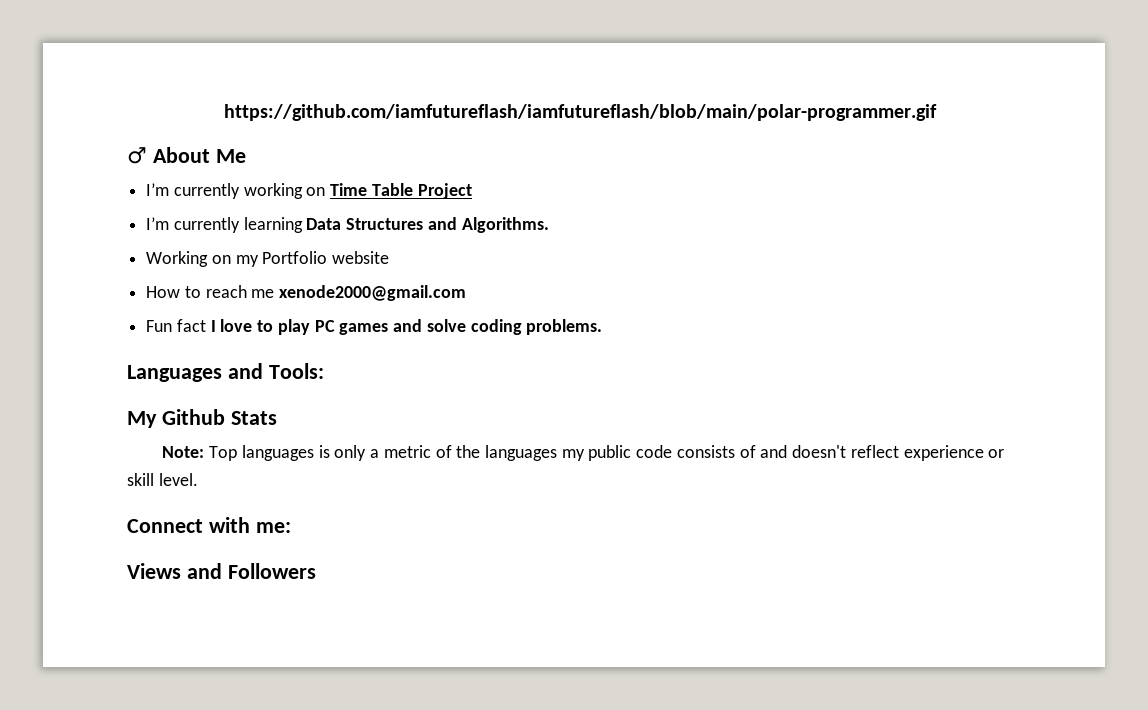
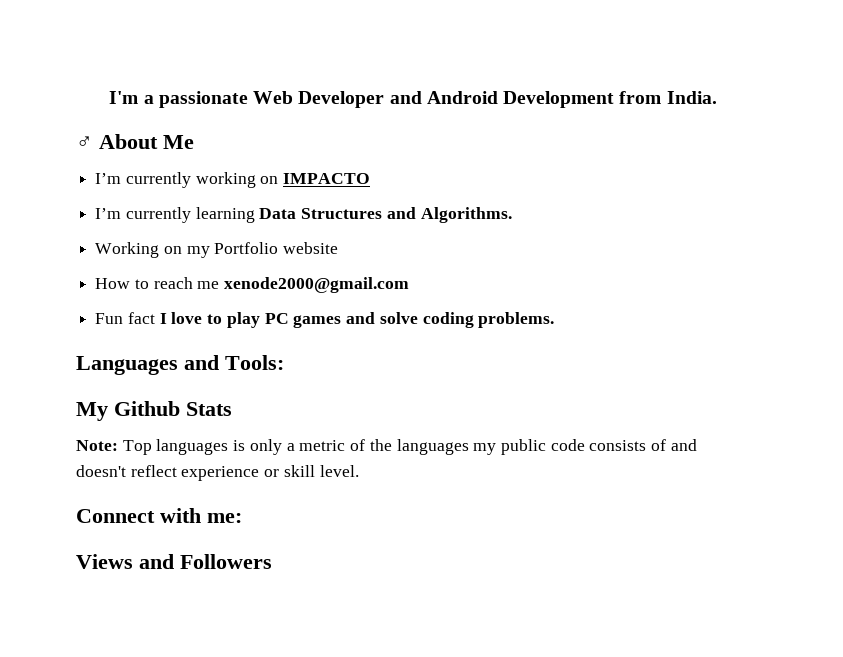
[224,104,937,121] https://github.com/iamfutureflash/iamfutureflash/blob/main/polar-programmer.gif -> [109,91,717,108] I'm a passionate Web Developer and Android Development from India.
[330,183,472,199] Time Table Project -> [283,173,371,184] IMPACTO

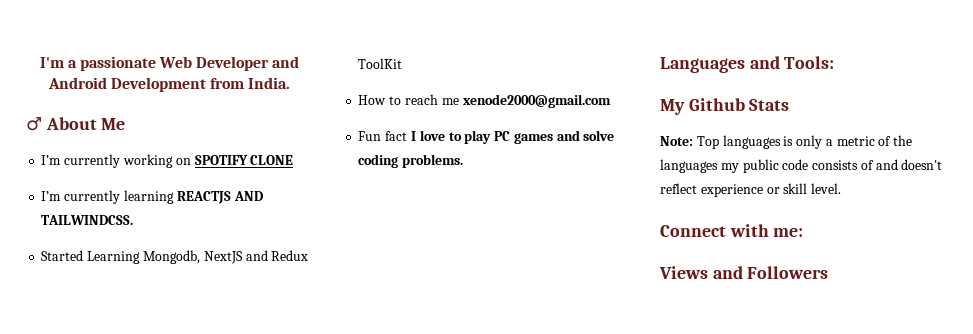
[283,173,371,184] IMPACTO -> [194,155,294,165] SPOTIFY CLONE
[259,207,512,223] [95,242,339,258] Data Structures and Algorithms. // Working on my Portfolio website -> [176,191,263,204] [41,215,134,225] [41,250,309,264] [358,58,403,69] REACTJS AND TAILWINDCSS. // Started Learning Mongodb, NextJS and Redux ToolKit

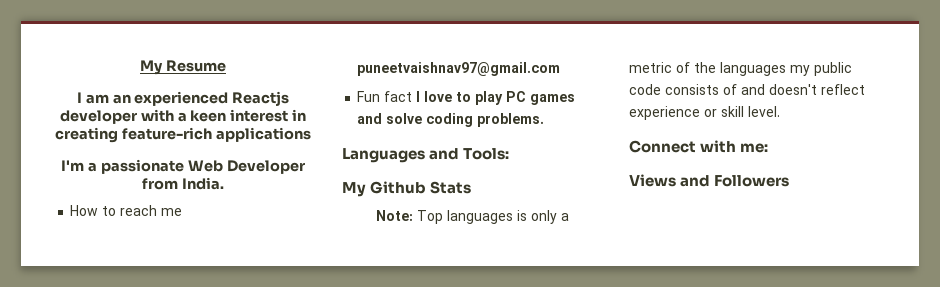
(39, 62) none -> [140,60,226,75] [76,91,290,106] [59,109,307,124] [55,127,311,143] My Resume // I am an experienced Reactjs developer with a keen interest in creating feature-rich applications //
[272,56,300,68] [47,77,206,92] and Android Development -> (305, 167) none
[26,117,126,131] [41,154,294,168] [41,190,263,204] [41,215,134,225] [41,250,309,264] [358,58,403,69] // ♂ About Me // I’m currently working on SPOTIFY CLONE // I’m currently learning REACTJS AND TAILWINDCSS. // Started Learning Mongodb, NextJS and Redux ToolKit -> (224, 183) none
[462,94,611,108] xenode2000@gmail.com -> [357,62,561,76] puneetvaishnav97@gmail.com

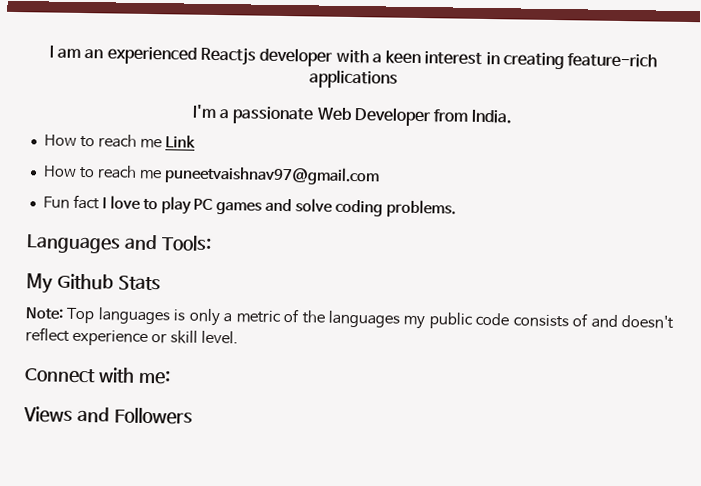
[140,60,226,75] My Resume // -> (48, 51) none
(224, 183) none -> [43,134,196,149] // How to reach me Link

